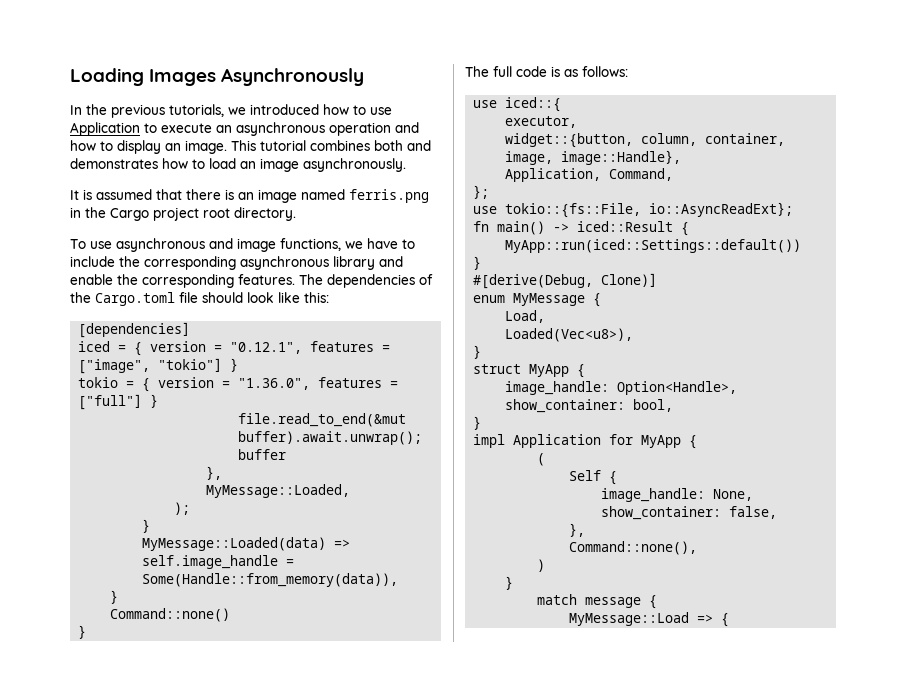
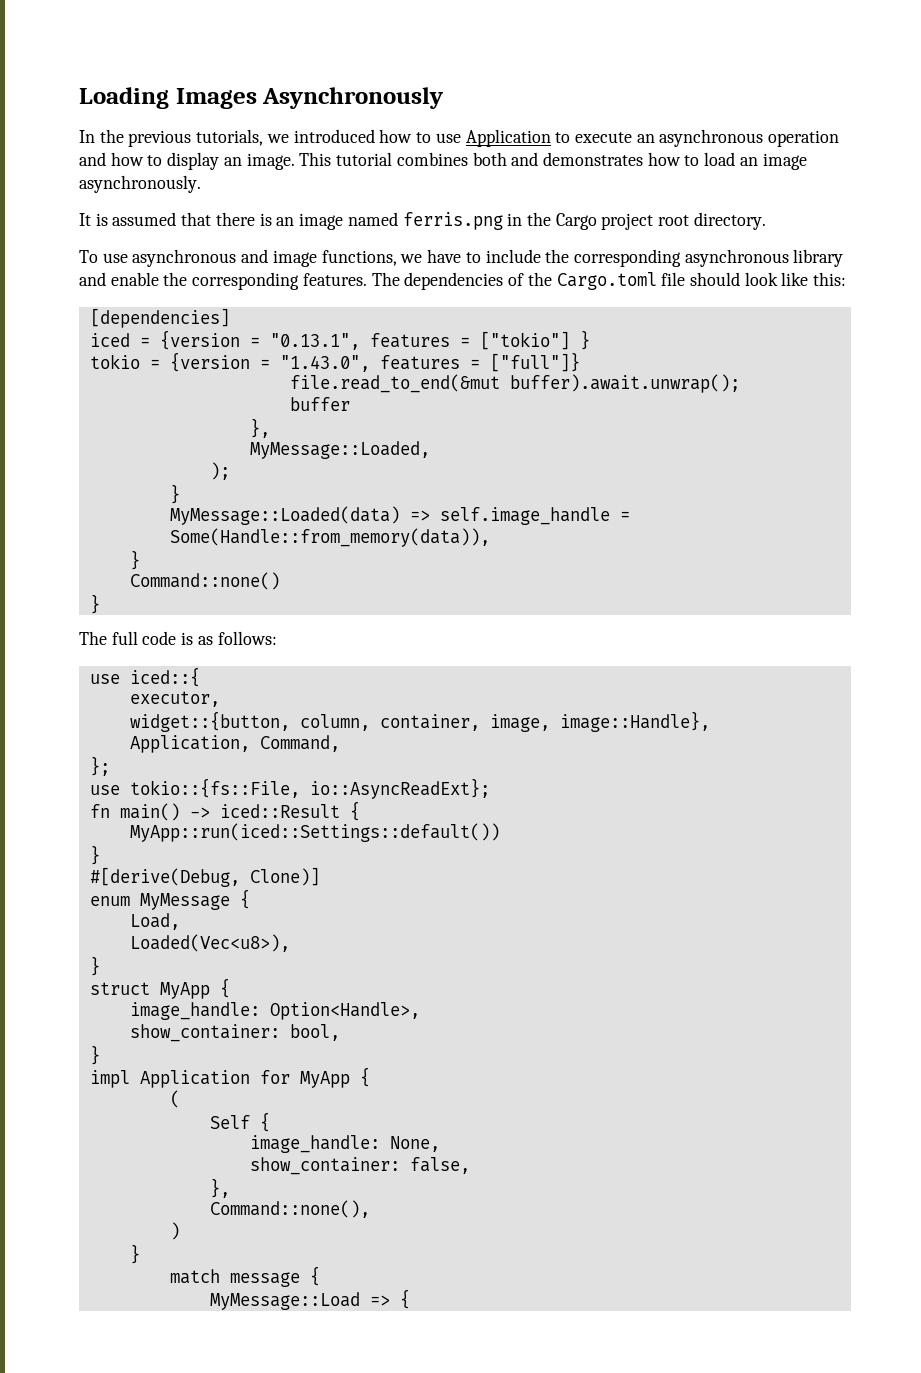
[134,341,391,356] [78,358,239,374] [78,377,399,392] [78,394,159,410] { version = "0.12.1", features = ["image", "tokio"] } // tokio = { version = "1.36.0", features = ["full"] } -> [159,330,590,350] [89,352,580,372] {version = "0.13.1", features = ["tokio"] } // tokio = {version = "1.43.0", features = ["full"]}

